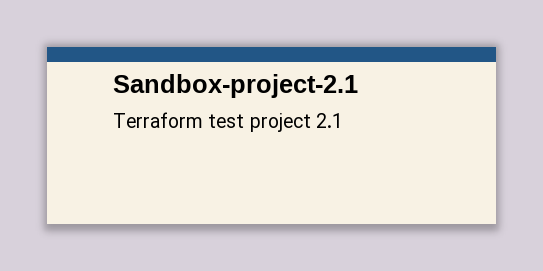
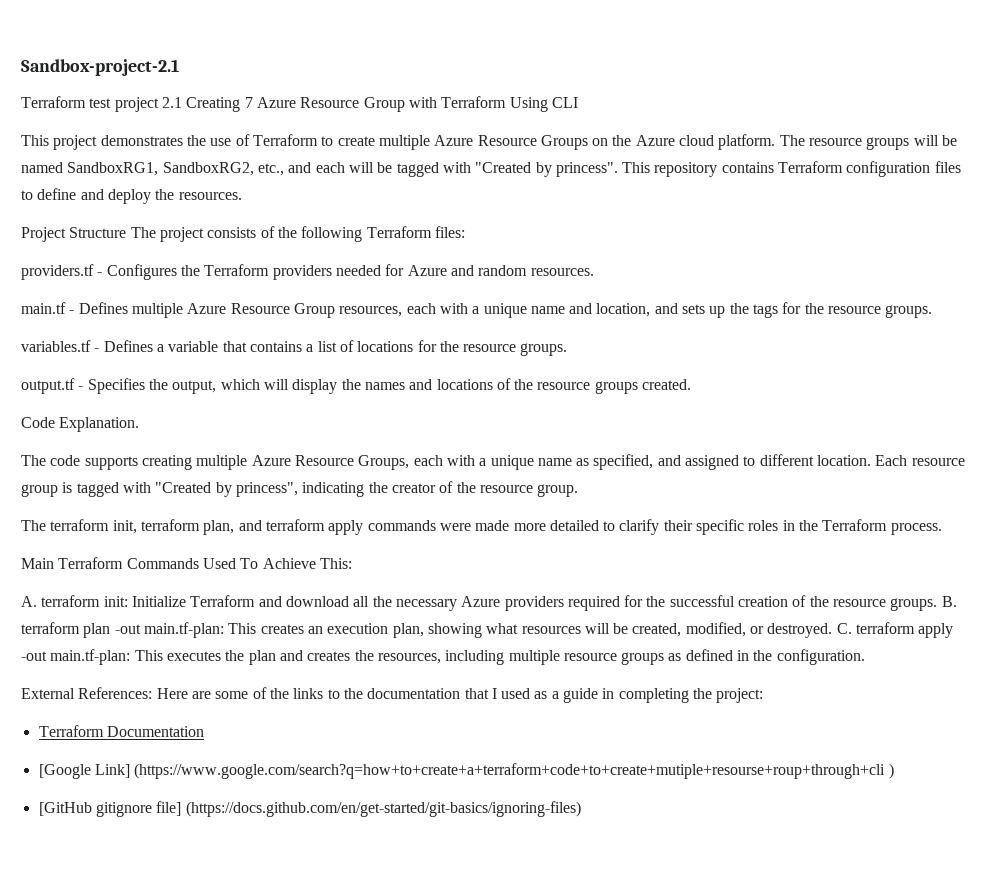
(343, 120) none -> [186,96,578,112] [21,134,958,150] [21,161,961,177] [21,188,242,204] [21,226,465,242] [21,264,594,280] [21,302,933,318] [21,340,568,356] [21,378,692,394] [21,417,140,432] [21,454,965,470] [21,481,579,497] [21,519,942,535] [21,557,352,569] [21,595,957,611] [21,622,954,638] [21,649,865,665] [21,687,764,703] [38,725,204,737] [38,763,894,779] [38,801,581,817] Creating 7 Azure Resource Group with Terraform Using CLI // This project demonstrates the use of Terraform to create multiple Azure Resource Groups on the Azure cloud platform. The resource groups will be named SandboxRG1, SandboxRG2, etc., and each will be tagged with "Created by princess". This repository contains Terraform configuration files to define and deploy the resources. // Project Structure The project consists of the following Terraform files: // providers.tf - Configures the Terraform providers needed for Azure and random resources. // main.tf - Defines multiple Azure Resource Group resources, each with a unique name and location, and sets up the tags for the resource groups. // variables.tf - Defines a variable that contains a list of locations for the resource groups. // output.tf - Specifies the output, which will display the names and locations of the resource groups created. // Code Explanation. // The code supports creating multiple Azure Resource Groups, each with a unique name as specified, and assigned to different location. Each resource group is tagged with "Created by princess", indicating the creator of the resource group. // The terraform init, terraform plan, and terraform apply commands were made more detailed to clarify their specific roles in the Terraform process. // Main Terraform Commands Used To Achieve This: // A. terraform init: Initialize Terraform and download all the necessary Azure providers required for the successful creation of the resource groups. B. terraform plan -out main.tf-plan: This creates an execution plan, showing what resources will be created, modified, or destroyed. C. terraform apply -out main.tf-plan: This executes the plan and creates the resources, including multiple resource groups as defined in the configuration. // External References: Here are some of the links to the documentation that I used as a guide in completing the project: // Terraform Documentation // [Google Link] (https://www.google.com/search?q=how+to+create+a+terraform+code+to+create+mutiple+resourse+roup+through+cli ) // [GitHub gitignore file] (https://docs.github.com/en/get-started/git-basics/ignoring-files)

